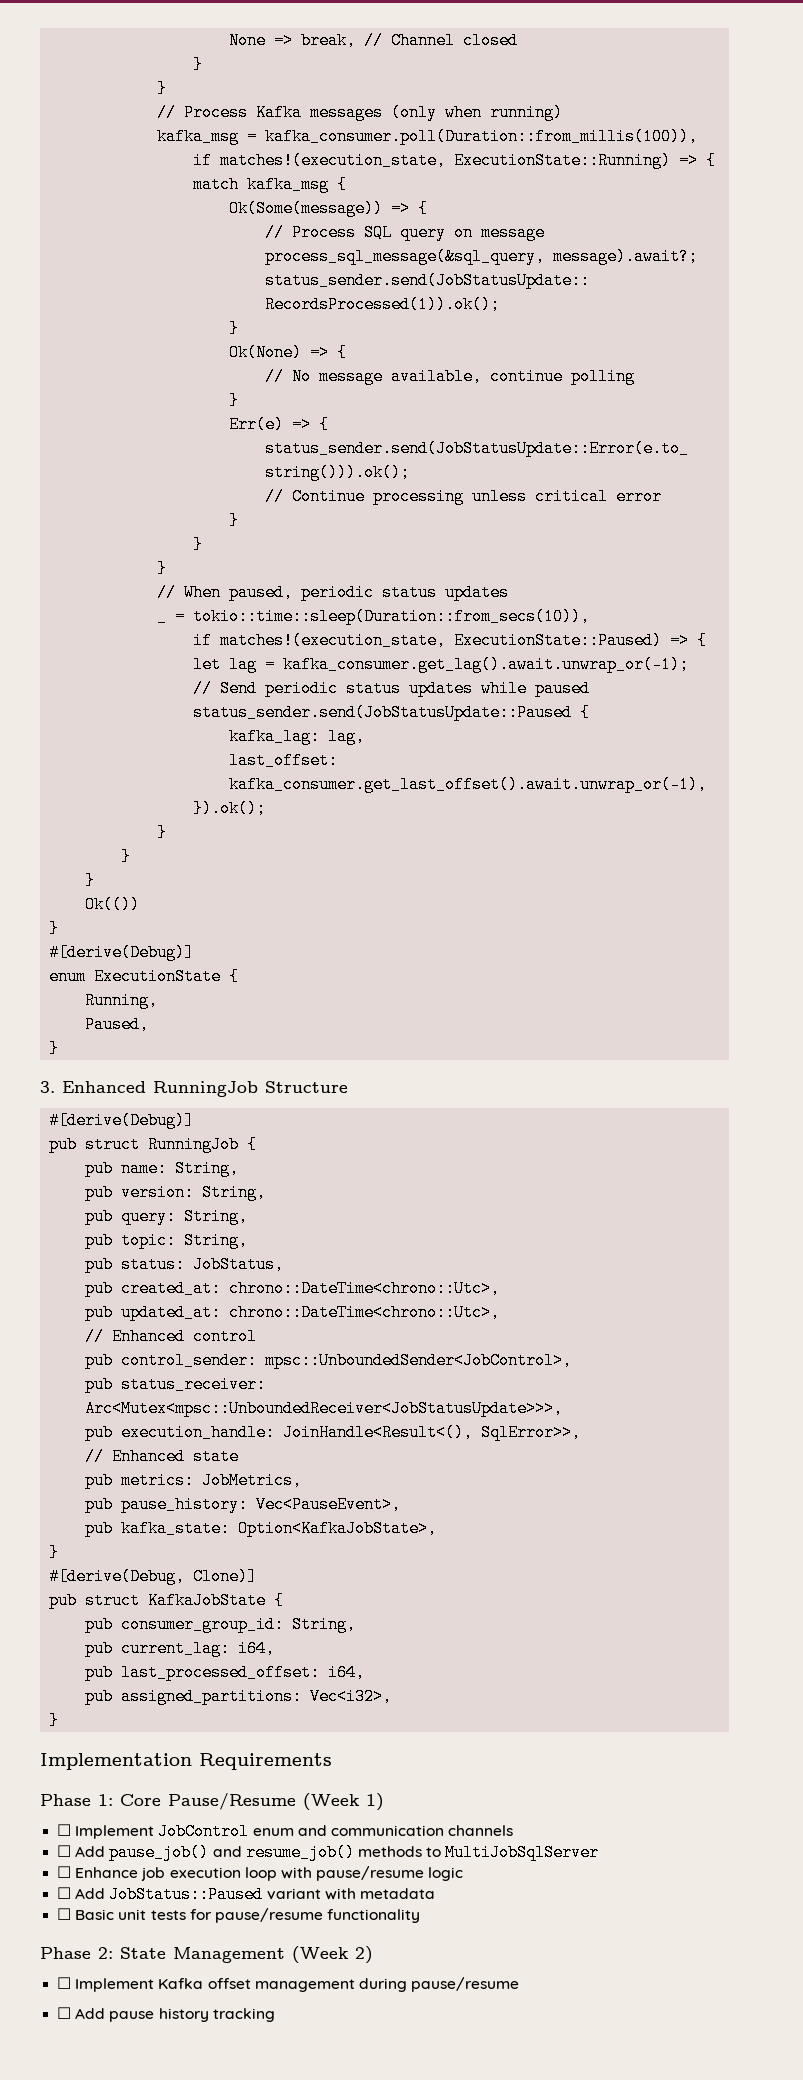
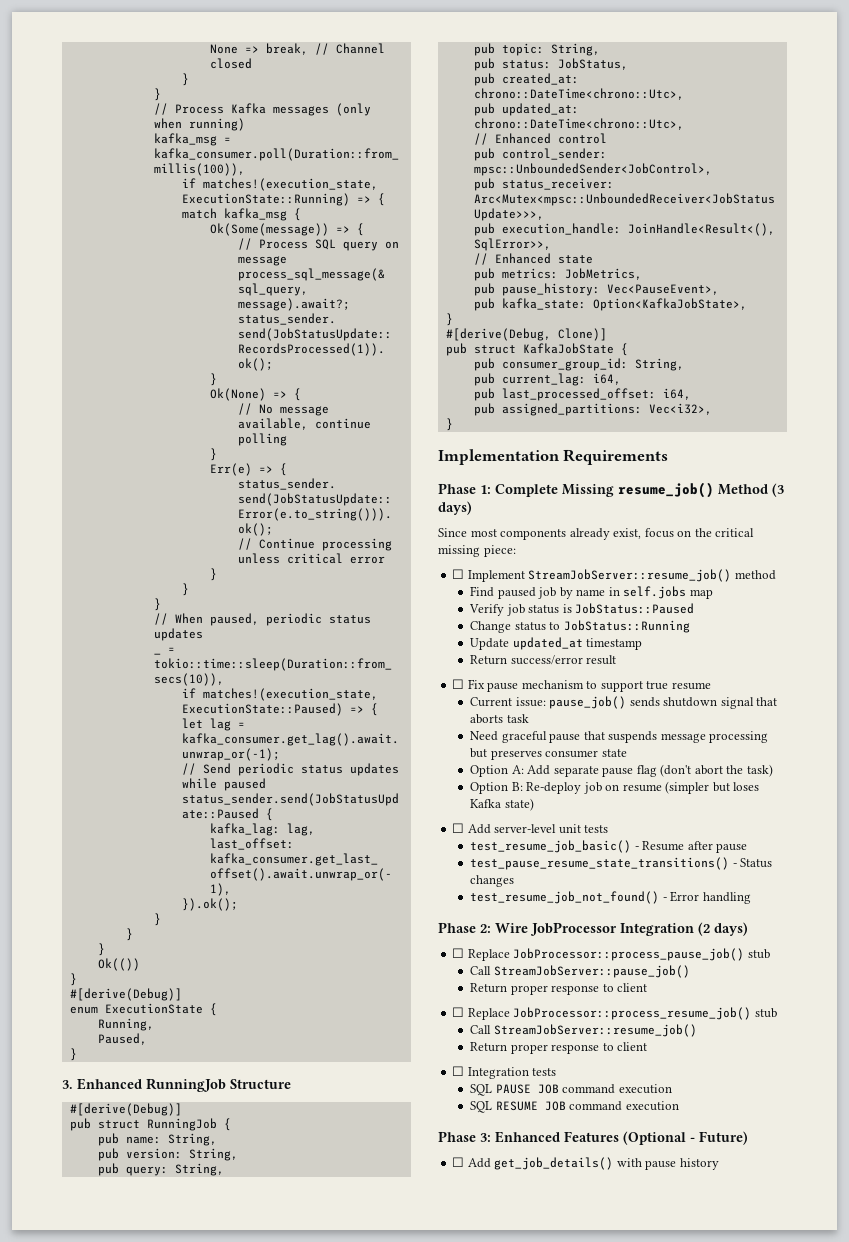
[120,1793,384,1811] [57,1823,514,1840] [57,1844,600,1861] [57,1866,464,1881] [57,1886,435,1903] [57,1908,421,1923] [40,1946,373,1964] [57,1977,520,1992] [57,2007,106,2019] Core Pause/Resume (Week 1) // ☐ Implement JobControl enum and communication channels // ☐ Add pause_job() and resume_job() methods to MultiJobSqlServer // ☐ Enhance job execution loop with pause/resume logic // ☐ Add JobStatus::Paused variant with metadata // ☐ Basic unit tests for pause/resume functionality // Phase 2: State Management (Week 2) // ☐ Implement Kafka offset management during pause/resume // ☐ Add -> [495,482,784,498] [438,501,472,515] [438,528,755,540] [438,545,516,557] [452,569,776,582] [470,586,713,599] [469,603,695,616] [470,620,690,633] [470,637,643,650] [470,655,617,665] [452,679,711,692] [470,696,778,709] [470,714,529,724] [470,731,769,743] [470,748,627,760] [470,764,773,777] [470,781,760,794] [470,798,534,811] [452,823,609,834] [470,840,748,853] [470,857,773,870] [470,875,515,887] [470,891,751,904] [438,922,748,936] [452,948,770,961] [470,965,690,978] [470,983,648,995] [452,1007,777,1020] [470,1024,697,1037] [470,1042,648,1054] [452,1066,557,1079] [470,1084,672,1096] [470,1101,679,1113] [438,1131,748,1145] [452,1157,642,1170] Complete Missing resume_job() Method (3 days) // Since most components already exist, focus on the critical missing piece: // ☐ Implement StreamJobServer::resume_job() method // Find paused job by name in self.jobs map // Verify job status is JobStatus::Paused // Change status to JobStatus::Running // Update updated_at timestamp // Return success/error result // ☐ Fix pause mechanism to support true resume // Current issue: pause_job() sends shutdown signal that aborts task // Need graceful pause that suspends message processing but preserves consumer state // Option A: Add separate pause flag (don't abort the task) // Option B: Re-deploy job on resume (simpler but loses Kafka state) // ☐ Add server-level unit tests // test_resume_job_basic() - Resume after pause // test_pause_resume_state_transitions() - Status changes // test_resume_job_not_found() - Error handling // Phase 2: Wire JobProcessor Integration (2 days) // ☐ Replace JobProcessor::process_pause_job() stub // Call StreamJobServer::pause_job() // Return proper response to client // ☐ Replace JobProcessor::process_resume_job() stub // Call StreamJobServer::resume_job() // Return proper response to client // ☐ Integration tests // SQL PAUSE JOB command execution // SQL RESUME JOB command execution // Phase 3: Enhanced Features (Optional - Future) // ☐ Add get_job_details() with
[212,2008,275,2022] tracking -> (719, 1164) none

